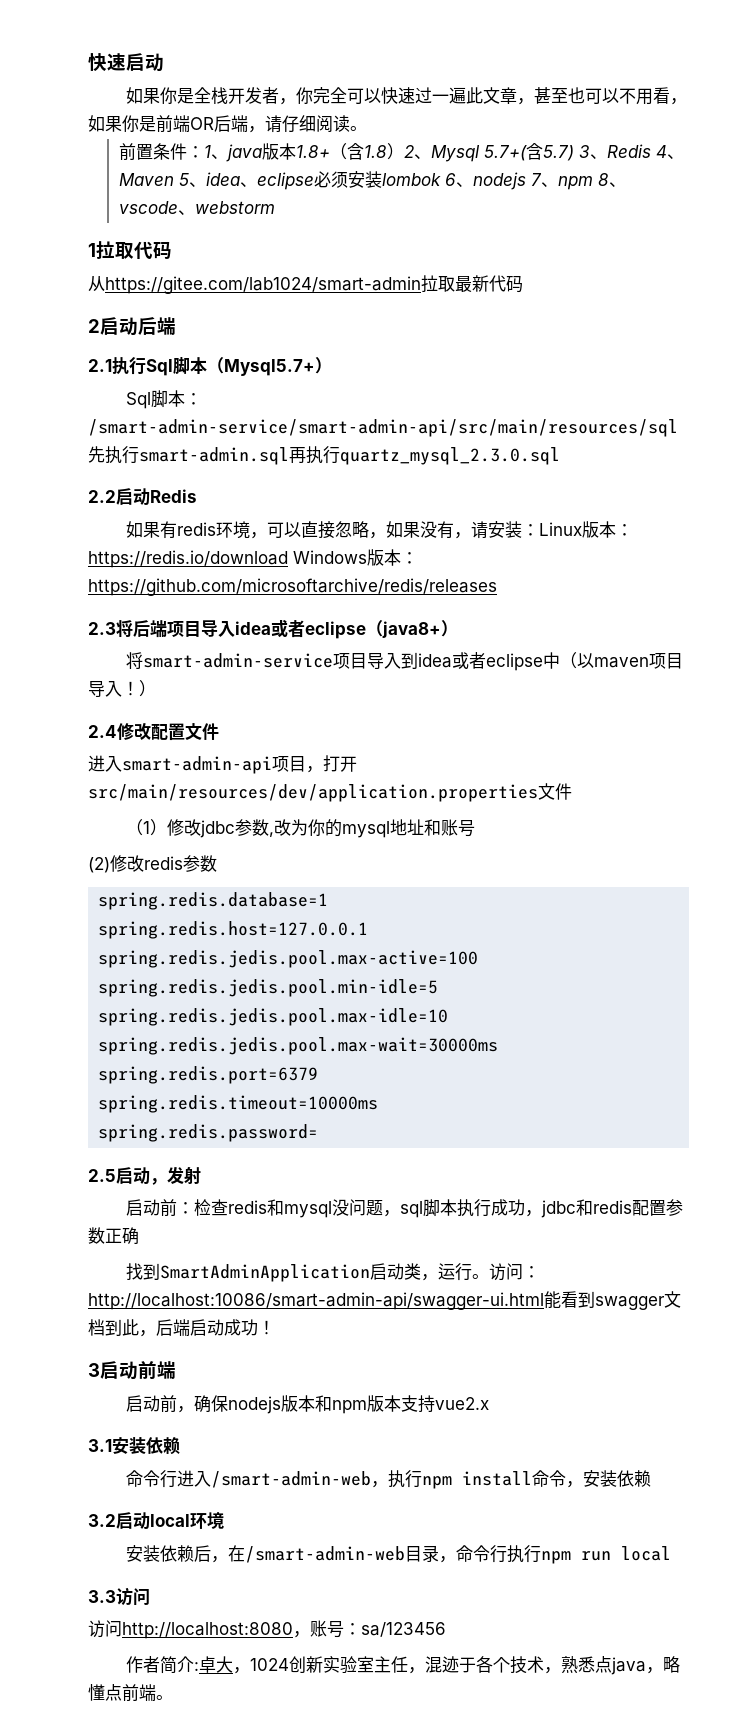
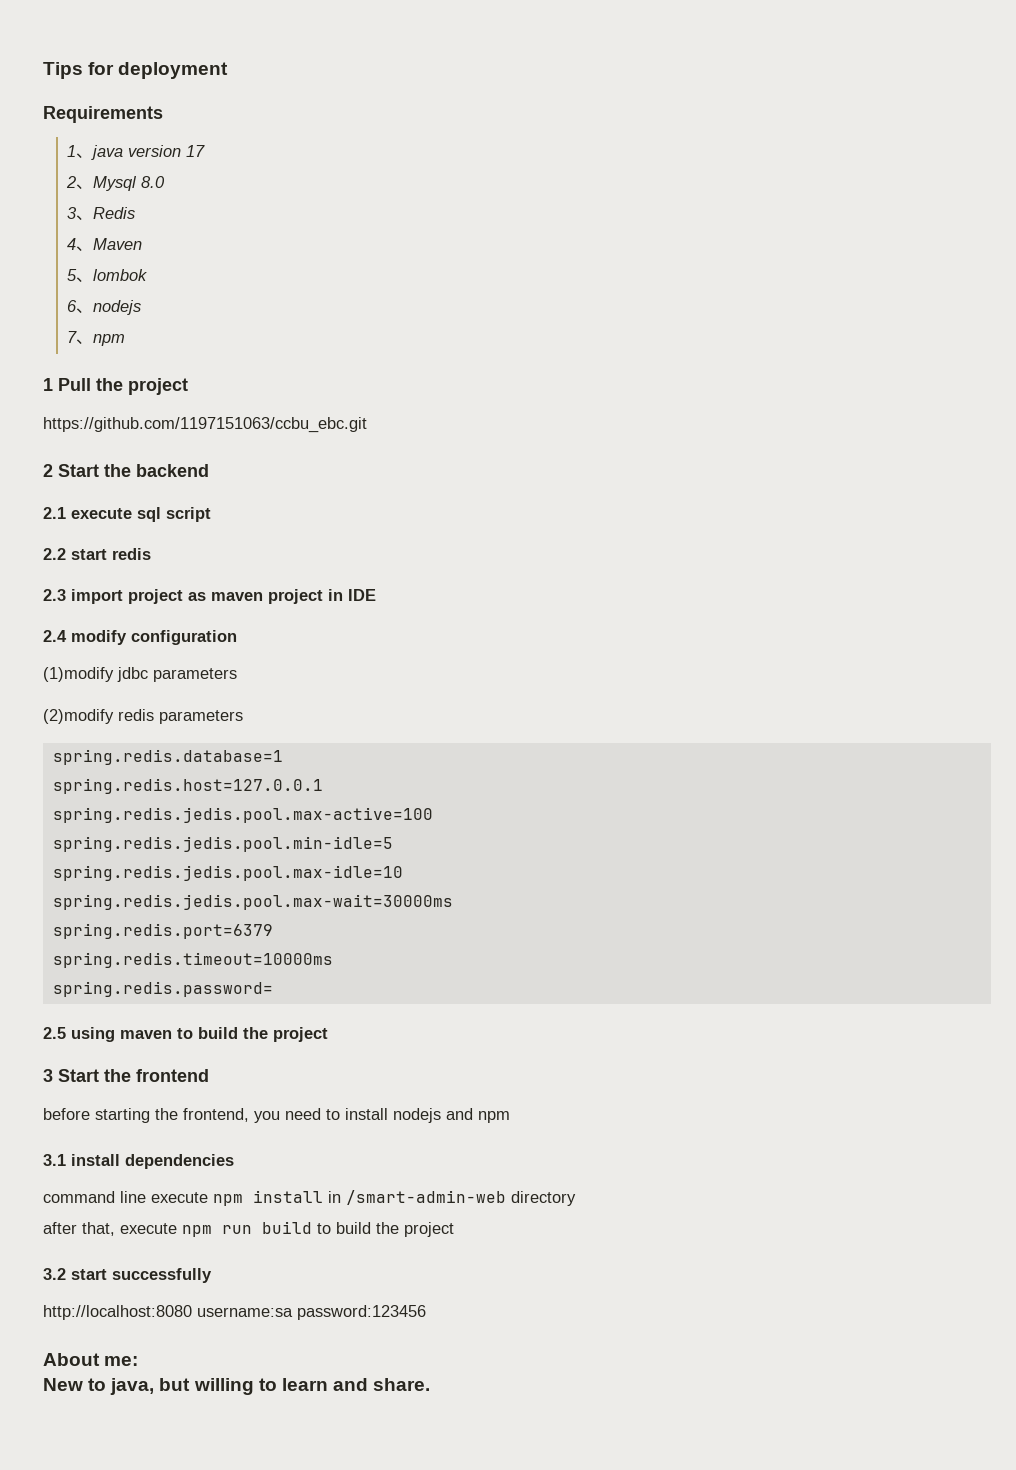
[88,53,164,72] [126,87,688,105] [88,115,367,133] [118,143,574,162] 快速启动 // 如果你是全栈开发者，你完全可以快速过一遍此文章，甚至也可以不用看，如果你是前端OR后端，请仔细阅读。 // 前置条件：1、java版本1.8+（含1.8）2、Mysql 5.7+(含5.7) -> [43,62,229,79] [43,106,163,123] [67,145,206,160] [66,176,166,191] Tips for deployment // Requirements // 1、java version 17 // 2、Mysql 8.0 //
(651, 151) none -> (136, 213) //
[178,171,382,190] 5、idea、eclipse必须安装 -> [67,269,94,282] // 5、
(441, 179) none -> (148, 275) //
(526, 181) none -> (142, 307) //
[597,173,626,187] [118,201,275,215] [88,241,172,260] [88,275,523,294] [88,317,176,336] [88,357,332,376] [126,390,203,409] [88,419,678,437] [88,446,560,465] [88,488,197,505] [126,521,634,539] [88,549,418,568] [88,578,497,596] [88,619,458,639] [126,652,684,671] [88,680,156,697] [88,722,219,741] [88,755,357,774] [88,783,572,802] [126,819,476,838] [88,855,217,873] 8、vscode、webstorm // 1拉取代码 // 从https://gitee.com/lab1024/smart-admin拉取最新代码 // 2启动后端 // 2.1执行Sql脚本（Mysql5.7+） // Sql脚本：/smart-admin-service/smart-admin-api/src/main/resources/sql先执行smart-admin.sql再执行quartz_mysql_2.3.0.sql // 2.2启动Redis // 如果有redis环境，可以直接忽略，如果没有，请安装：Linux版本：https://redis.io/download Windows版本：https://github.com/microsoftarchive/redis/releases // 2.3将后端项目导入idea或者eclipse（java8+） // 将smart-admin-service项目导入到idea或者eclipse中（以maven项目导入！） // 2.4修改配置文件 // 进入smart-admin-api项目，打开src/main/resources/dev/application.properties文件 // （1）修改jdbc参数,改为你的mysql地址和账号 // (2)修改redis参数 -> [43,378,188,395] [43,417,367,433] [43,464,209,477] [43,507,211,522] [43,548,151,560] [43,589,376,604] [43,630,237,645] [43,667,237,682] [43,709,243,724] // 1 Pull the project // https://github.com/1197151063/ccbu_ebc.git // 2 Start the backend // 2.1 execute sql script // 2.2 start redis // 2.3 import project as maven project in IDE // 2.4 modify configuration // (1)modify jdbc parameters // (2)modify redis parameters
[116,1166,201,1185] [126,1199,684,1218] [88,1227,139,1245] [126,1263,541,1282] [88,1291,681,1310] [88,1319,275,1337] [88,1361,176,1380] [126,1395,490,1414] [88,1437,180,1455] [126,1470,652,1489] [88,1512,224,1529] [126,1545,672,1564] [88,1587,150,1606] [88,1620,446,1639] [126,1656,681,1675] [88,1684,173,1702] 启动，发射 // 启动前：检查redis和mysql没问题，sql脚本执行成功，jdbc和redis配置参数正确 // 找到SmartAdminApplication启动类，运行。访问：http://localhost:10086/smart-admin-api/swagger-ui.html能看到swagger文档到此，后端启动成功！ // 3启动前端 // 启动前，确保nodejs版本和npm版本支持vue2.x // 3.1安装依赖 // 命令行进入/smart-admin-web，执行npm install命令，安装依赖 // 3.2启动local环境 // 安装依赖后，在/smart-admin-web目录，命令行执行npm run local // 3.3访问 // 访问http://localhost:8080，账号：sa/123456 // 作者简介:卓大，1024创新实验室主任，混迹于各个技术，熟悉点java，略懂点前端。 -> [71,1027,328,1042] [43,1069,209,1082] [43,1108,510,1123] [43,1154,234,1169] [43,1190,576,1206] [43,1221,454,1237] [43,1268,212,1283] [43,1305,426,1320] [43,1353,139,1366] [43,1378,431,1395] using maven to build the project // 3 Start the frontend // before starting the frontend, you need to install nodejs and npm // 3.1 install dependencies // command line execute npm install in /smart-admin-web directory // after that, execute npm run build to build the project // 3.2 start successfully // http://localhost:8080 username:sa password:123456 // About me: // New to java, but willing to learn and share.

